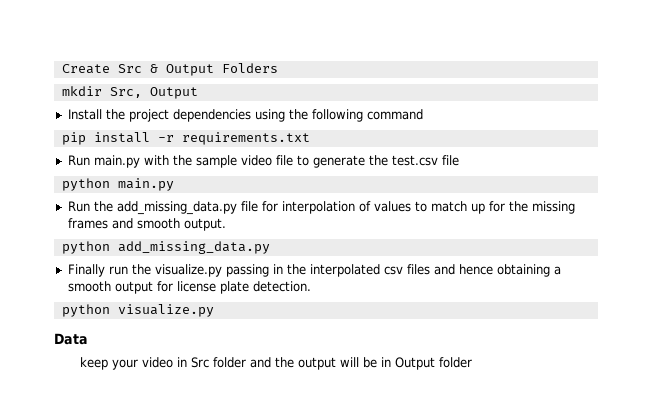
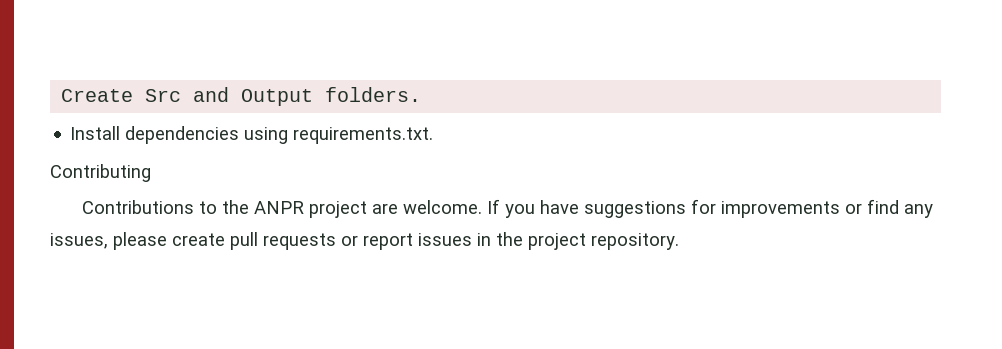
[149,63,278,76] [61,86,198,99] [67,109,423,122] [61,132,310,145] [67,155,459,168] [61,178,174,191] [67,201,575,215] [67,218,226,231] [61,241,270,254] [67,264,561,277] [67,281,311,294] [61,304,214,317] [54,333,88,345] [79,357,472,370] & Output Folders // mkdir Src, Output // Install the project dependencies using the following command // pip install -r requirements.txt // Run main.py with the sample video file to generate the test.csv file // python main.py // Run the add_missing_data.py file for interpolation of values to match up for the missing frames and smooth output. // python add_missing_data.py // Finally run the visualize.py passing in the interpolated csv files and hence obtaining a smooth output for license plate detection. // python visualize.py // Data // keep your video in Src folder and the output will be in Output folder -> [193,87,422,106] [70,126,434,144] [50,164,151,182] [82,199,934,218] [50,232,679,250] and Output folders. // Install dependencies using requirements.txt. // Contributing // Contributions to the ANPR project are welcome. If you have suggestions for improvements or find any issues, please create pull requests or report issues in the project repository.

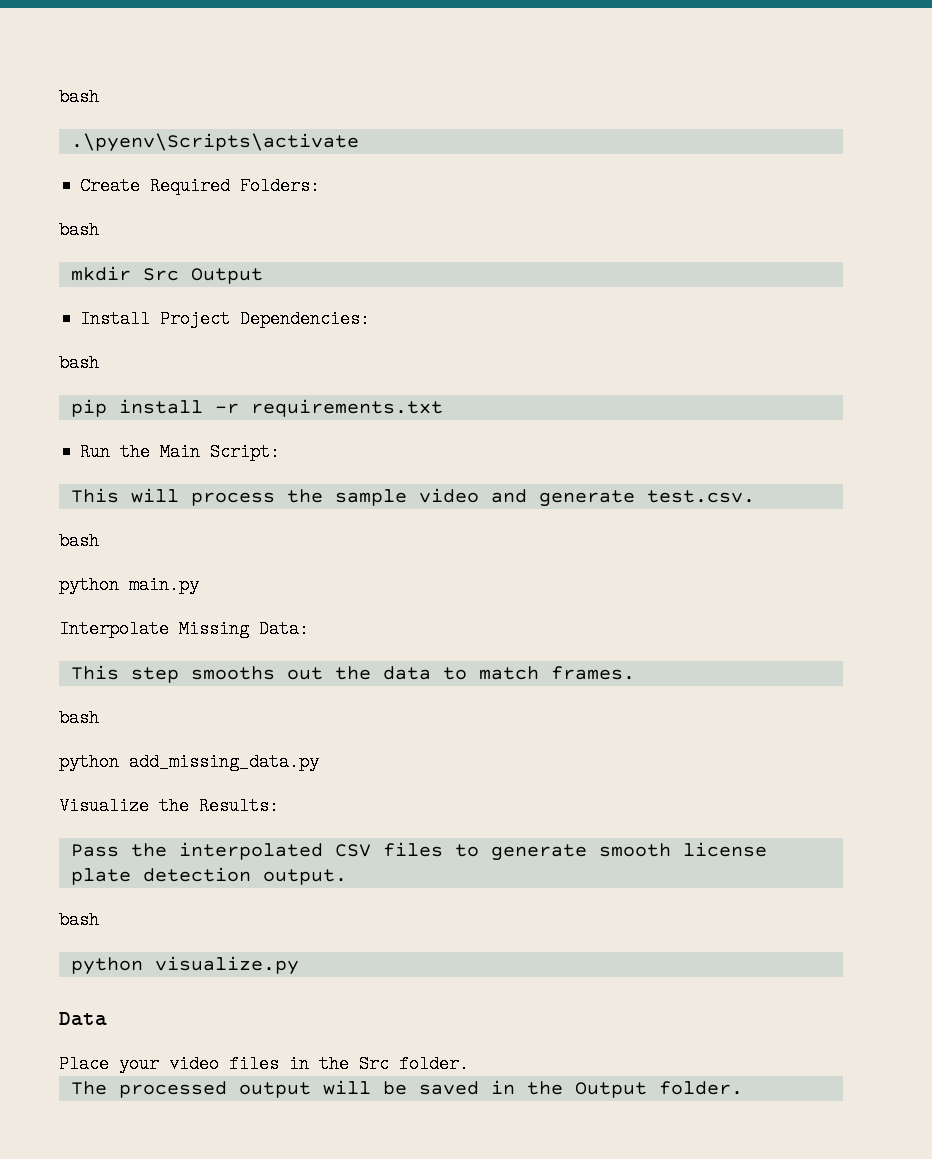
[61,87,422,106] Create Src and Output folders. -> [59,88,99,106] [70,133,359,152] [80,177,321,195] [59,221,99,239] [70,266,263,284] bash // .\pyenv\Scripts\activate // Create Required Folders: // bash // mkdir Src Output
[125,126,434,144] [50,164,151,182] [82,199,934,218] [50,232,679,250] dependencies using requirements.txt. // Contributing // Contributions to the ANPR project are welcome. If you have suggestions for improvements or find any issues, please create pull requests or report issues in the project repository. -> [160,310,371,328] [59,354,99,372] [70,399,443,417] [80,443,281,461] [70,488,755,507] [59,532,99,550] [59,576,199,594] [59,620,309,638] [70,665,635,683] [59,709,99,727] [59,753,319,771] [59,797,279,815] [70,842,767,861] [70,867,347,885] [59,911,99,929] [70,956,299,975] [59,1012,107,1026] [59,1055,469,1073] [70,1080,743,1098] Project Dependencies: // bash // pip install -r requirements.txt // Run the Main Script: // This will process the sample video and generate test.csv. // bash // python main.py // Interpolate Missing Data: // This step smooths out the data to match frames. // bash // python add_missing_data.py // Visualize the Results: // Pass the interpolated CSV files to generate smooth license plate detection output. // bash // python visualize.py // Data // Place your video files in the Src folder. // The processed output will be saved in the Output folder.

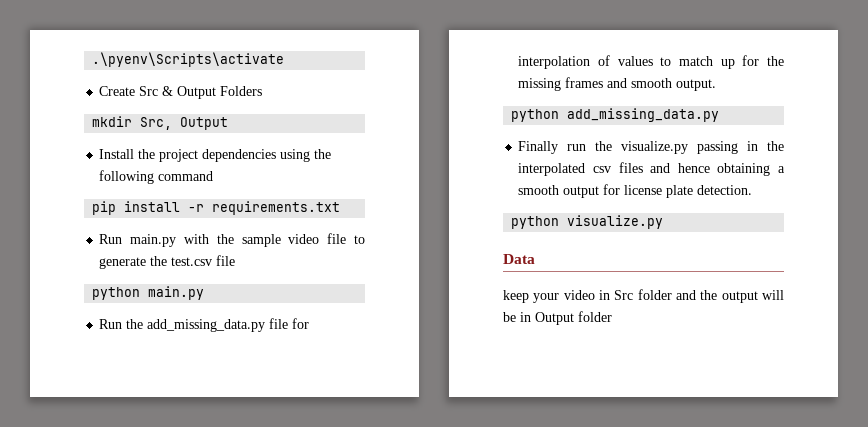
[59,88,99,106] bash // -> (92, 59) none
[150,177,321,195] [59,221,99,239] Required Folders: // bash -> [139,86,263,99] Src & Output Folders
[142,268,179,281] Src -> [140,117,173,130] Src,
[160,310,371,328] [59,354,99,372] Project Dependencies: // bash -> [138,149,332,162] [99,170,214,184] the project dependencies using the following command
[120,443,281,461] [70,488,755,507] [59,532,99,550] [59,576,199,594] [59,620,309,638] [70,665,635,683] [59,709,99,727] [59,753,319,771] [59,797,279,815] [70,842,767,861] [70,867,347,885] [59,911,99,929] the Main Script: // This will process the sample video and generate test.csv. // bash // python main.py // Interpolate Missing Data: // This step smooths out the data to match frames. // bash // python add_missing_data.py // Visualize the Results: // Pass the interpolated CSV files to generate smooth license plate detection output. // bash -> [130,233,366,247] [99,255,236,269] [92,286,205,300] [99,318,310,332] [518,55,784,69] [518,77,717,91] [511,108,720,122] [518,141,784,154] [518,162,785,176] [518,184,753,198] main.py with the sample video file to generate the test.csv file // python main.py // Run the add_missing_data.py file for interpolation of values to match up for the missing frames and smooth output. // python add_missing_data.py // Finally run the visualize.py passing in the interpolated csv files and hence obtaining a smooth output for license plate detection.
[59,1055,109,1073] Place -> [503,290,529,303] keep
[229,1055,469,1073] [70,1080,743,1098] files in the Src folder. // The processed output will be saved in the Output folder. -> [599,289,784,303] [503,311,612,325] in Src folder and the output will be in Output folder

